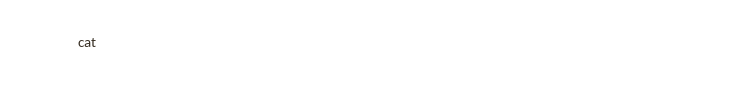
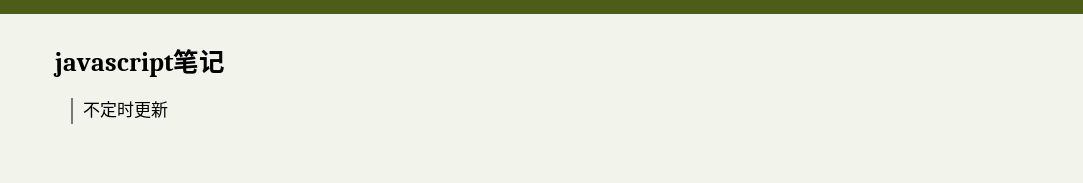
[78,38,96,47] cat -> [53,49,225,77] [82,101,168,119] javascript笔记 // 不定时更新

